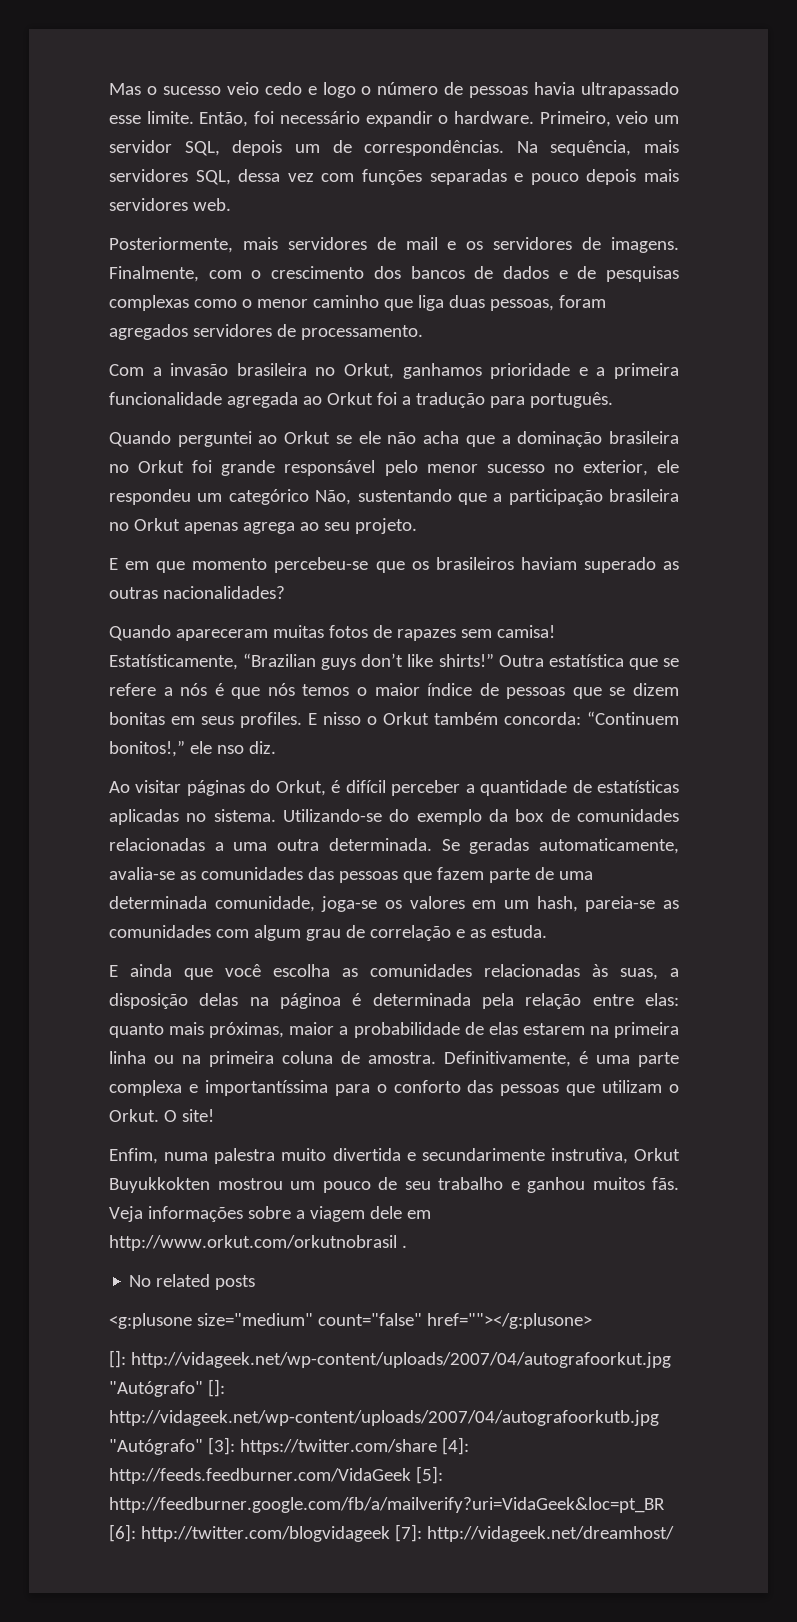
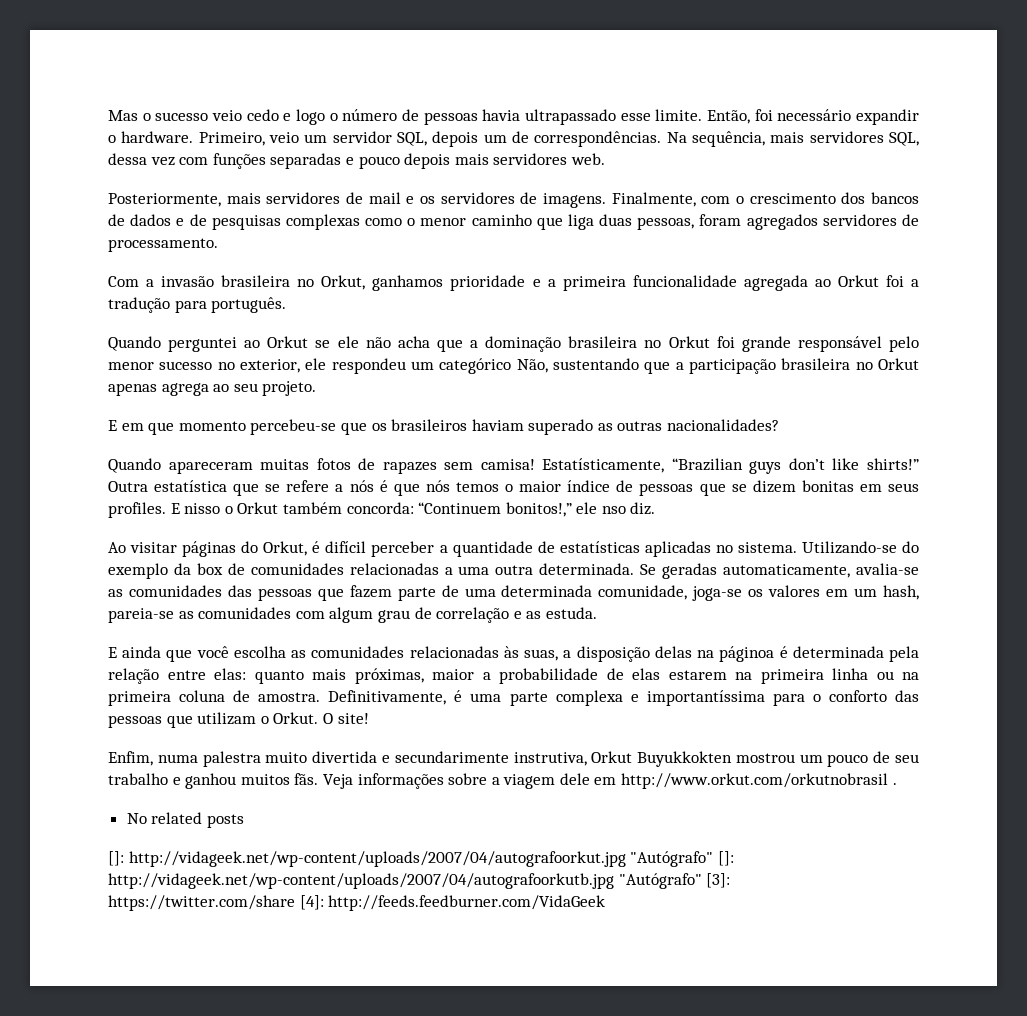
[109,1313,592,1329] // <g:plusone size="medium" count="false" href=""></g:plusone> -> (244, 821) none
[415,1466,443,1484] [109,1497,665,1513] [109,1524,674,1542] [5]: http://feedburner.google.com/fb/a/mailverify?uri=VidaGeek&loc=pt_BR [6]: http://twitter.com/blogvidageek [7]: http://vidageek.net/dreamhost/ -> (606, 903) none

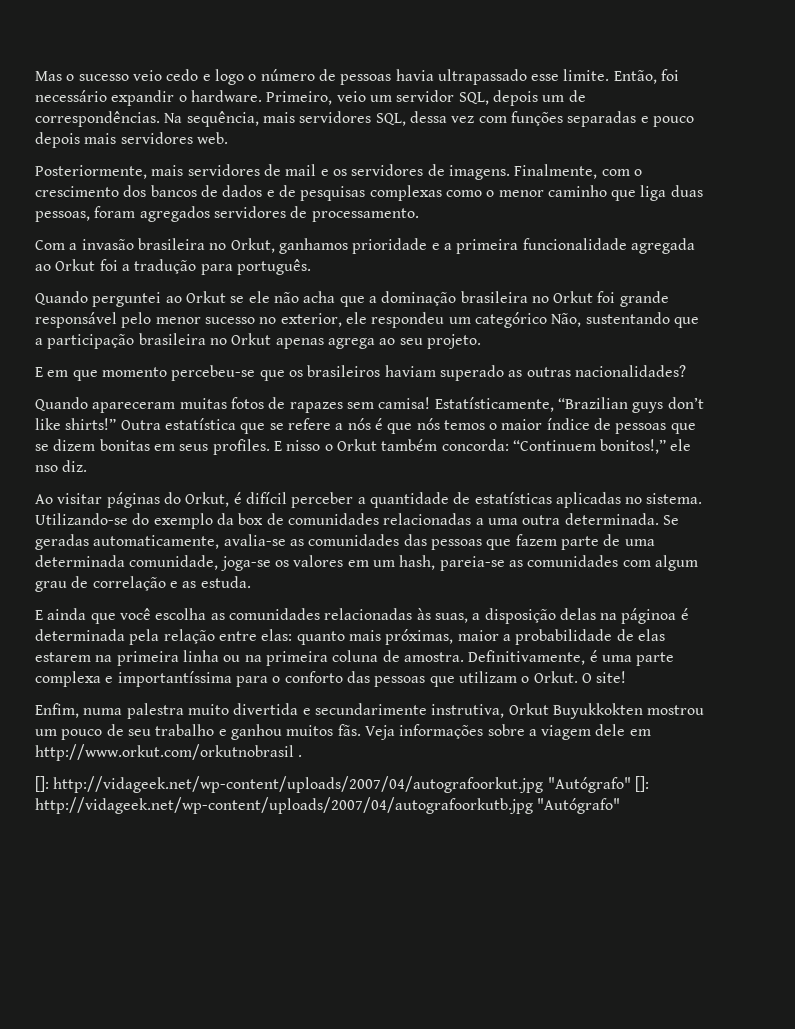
[126,812,244,828] // No related posts -> (303, 756) none
[706,873,731,888] [108,895,606,911] [3]: https://twitter.com/share [4]: http://feeds.feedburner.com/VidaGeek -> (621, 806) none

